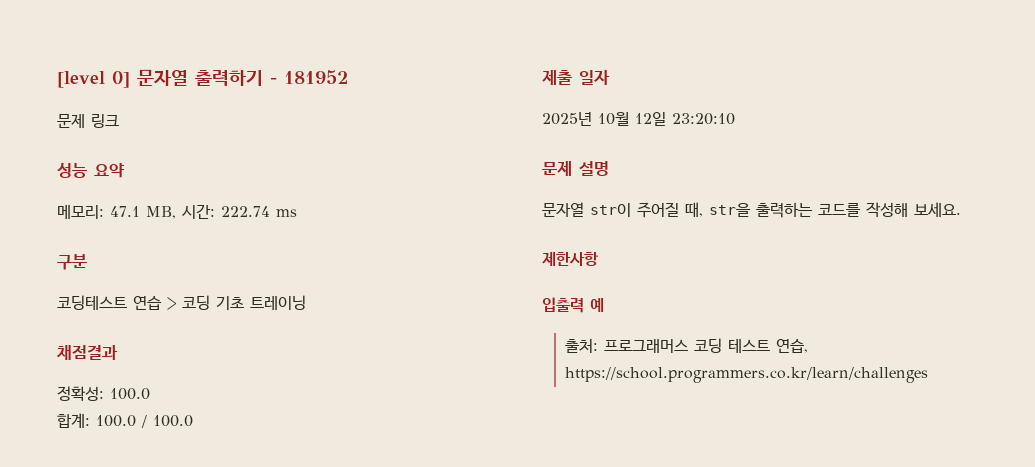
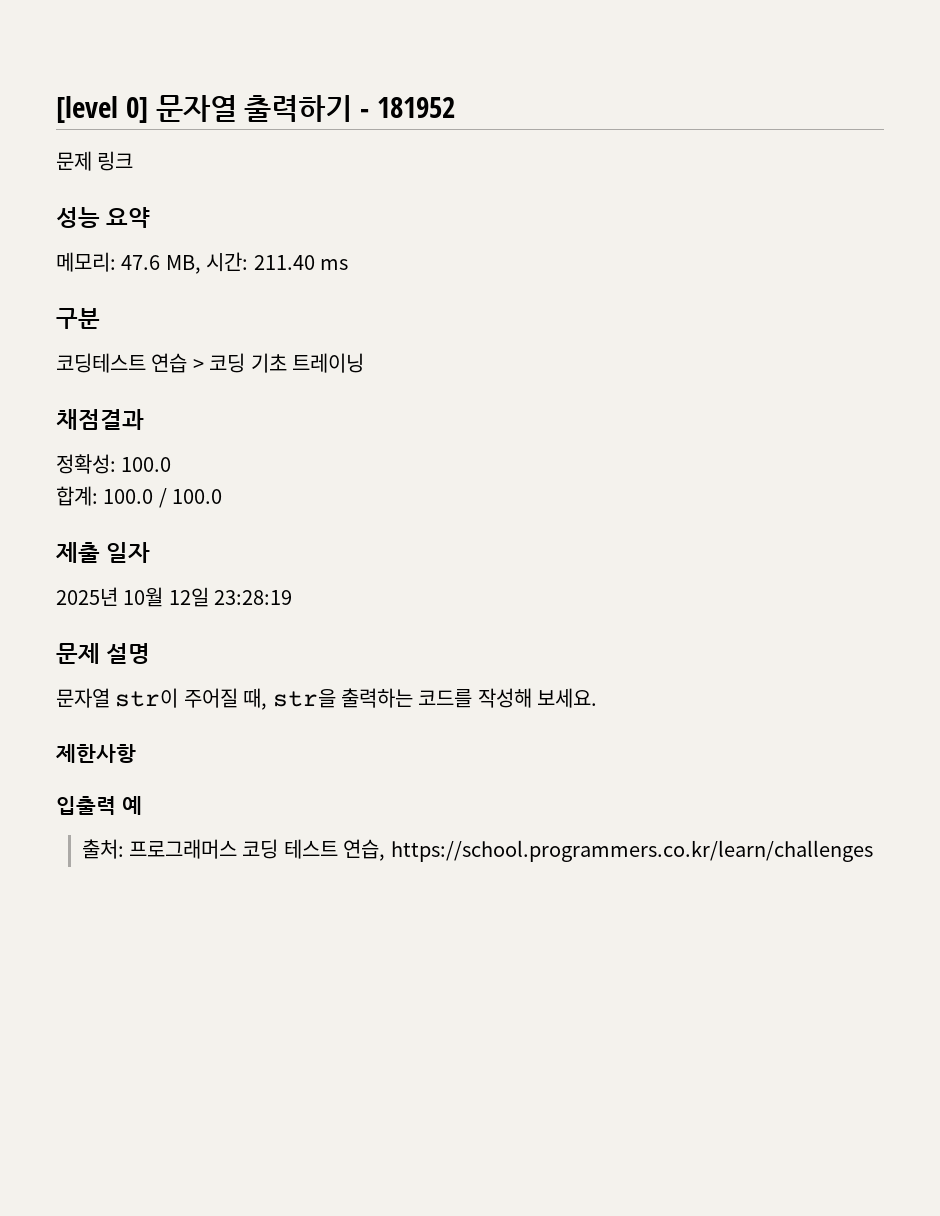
[110,206,140,217] 47.1 -> [121,255,161,270] 47.6
[221,206,270,217] 222.74 -> [253,255,315,270] 211.40
[672,113,735,125] 23:20:10 -> [214,590,293,605] 23:28:19

